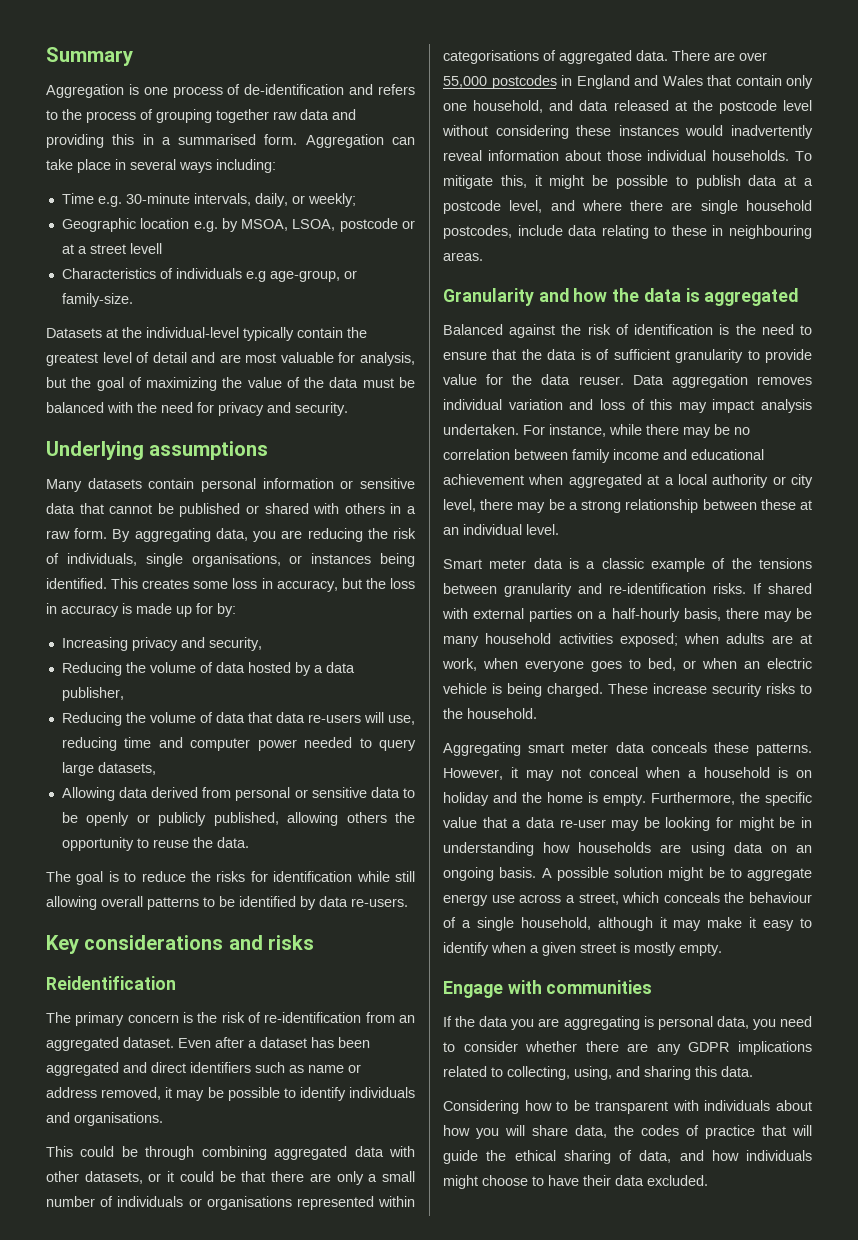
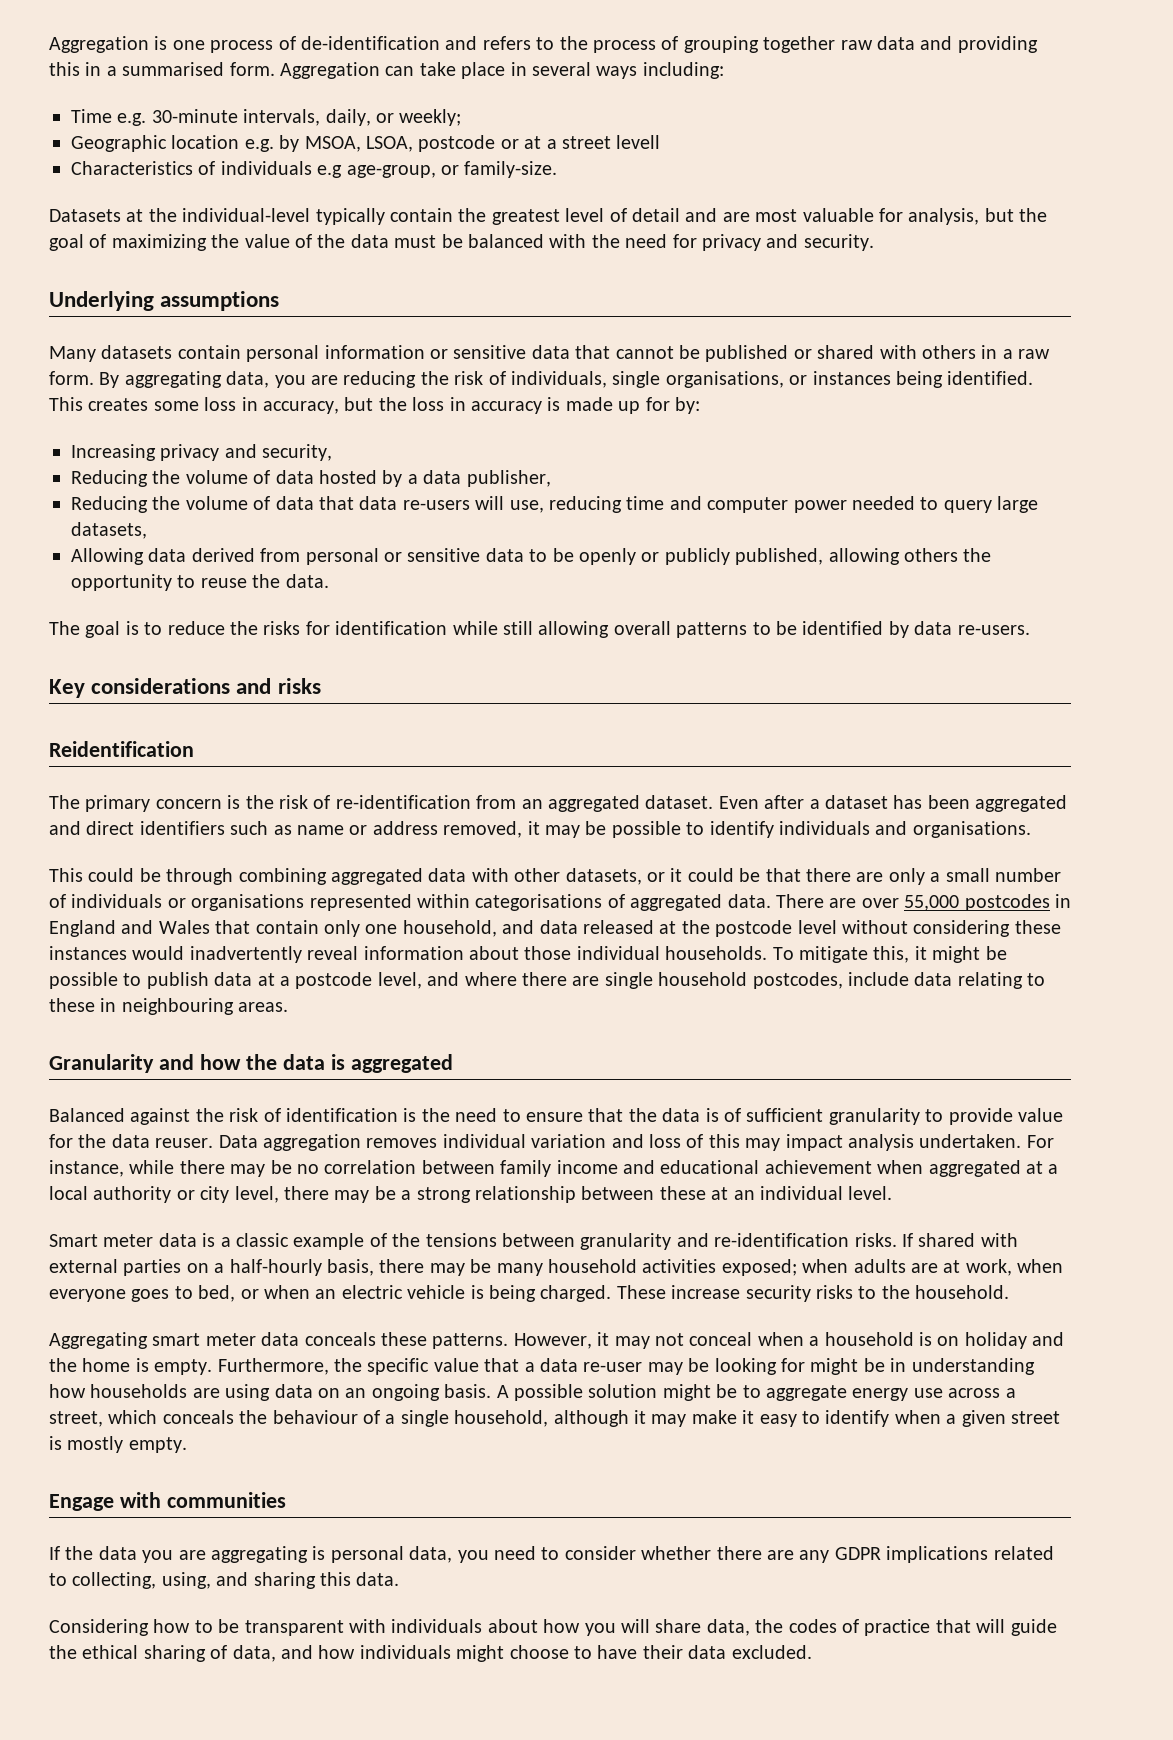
[46,47,133,66] Summary // -> (49, 44) none

